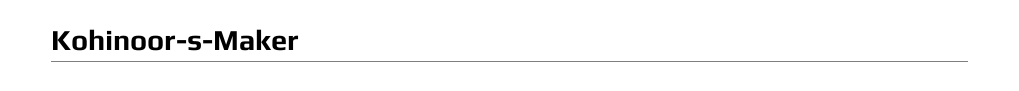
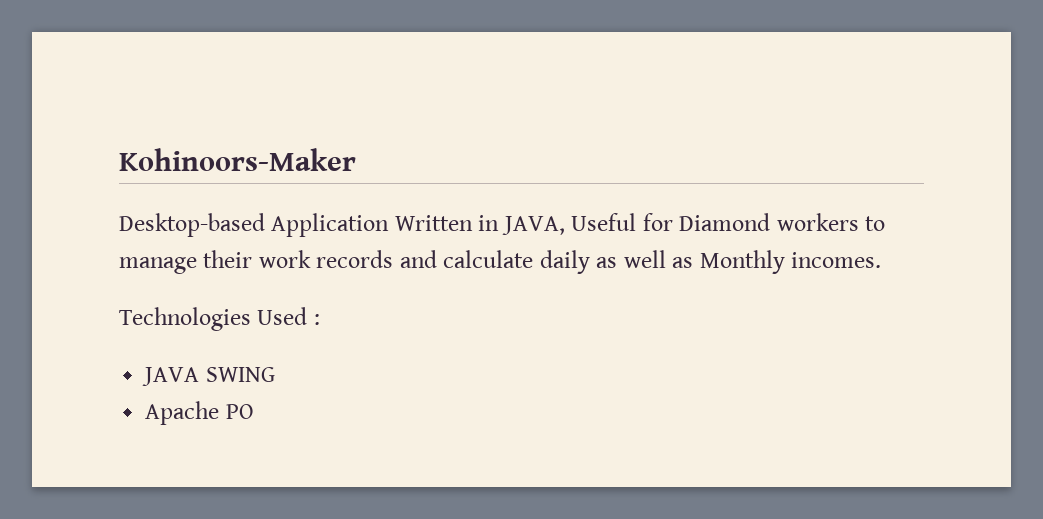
[51,29,299,51] Kohinoor-s-Maker -> [119,148,356,171] [119,213,886,237] [119,250,882,274] [119,307,320,331] [142,367,275,386] [145,401,254,425] Kohinoors-Maker // Desktop-based Application Written in JAVA, Useful for Diamond workers to manage their work records and calculate daily as well as Monthly incomes. // Technologies Used : // JAVA SWING // Apache PO

